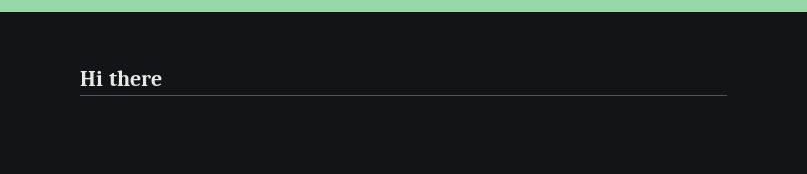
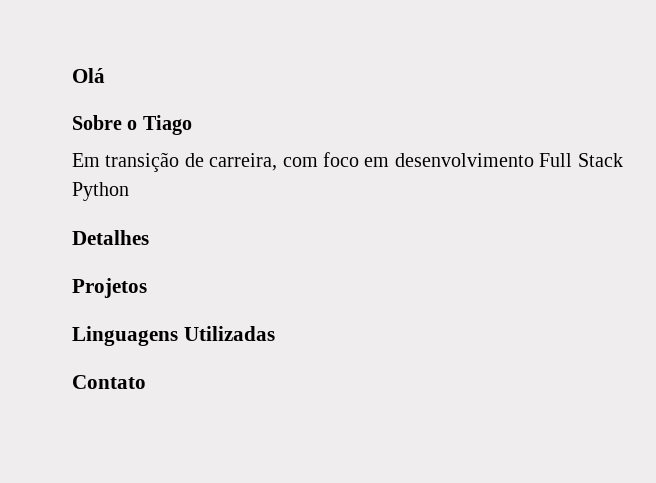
[80,70,162,86] Hi there -> [72,68,105,83] [72,115,192,135] [72,152,623,172] [72,182,129,201] [72,230,149,245] [72,278,147,298] [72,326,275,346] [72,375,146,389] Olá // Sobre o Tiago // Em transição de carreira, com foco em desenvolvimento Full Stack Python // Detalhes // Projetos // Linguagens Utilizadas // Contato

